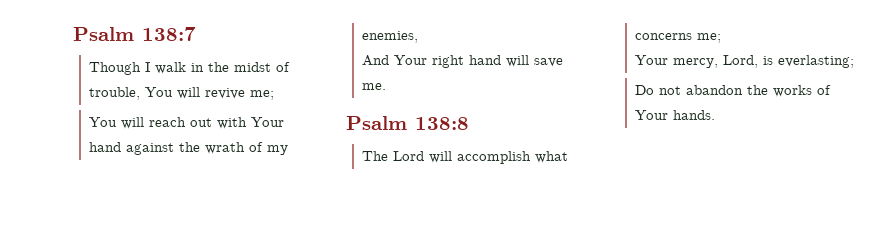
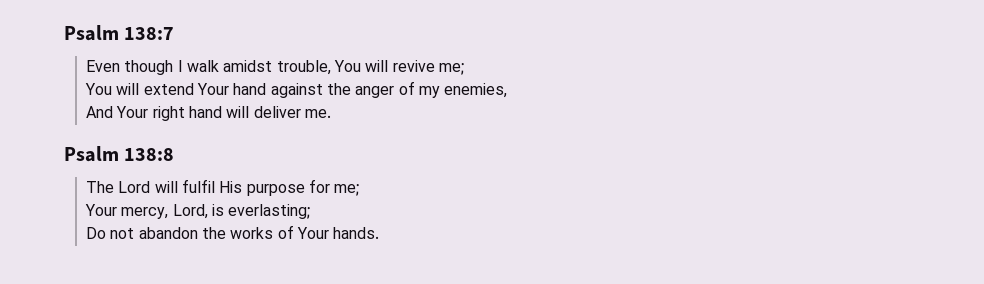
[89,62,291,75] Though I walk in the midst of -> [86,60,273,75] Even though I walk amidst
[149,117,248,129] reach out with -> [143,83,194,95] extend
[205,142,246,154] wrath -> [355,86,395,98] anger
[534,58,564,67] save -> [253,106,301,118] deliver
[457,151,569,164] [635,33,693,40] accomplish what concerns -> [182,179,330,196] fulfil His purpose for

